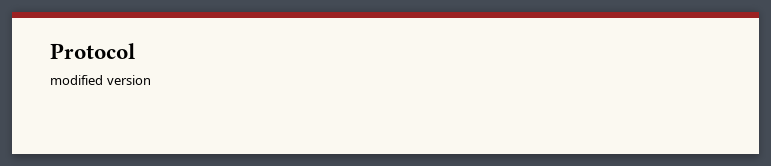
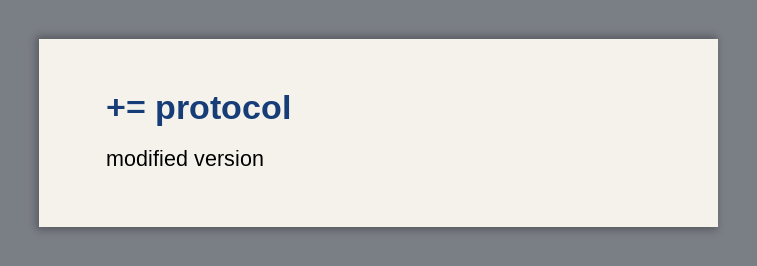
[50,43,136,59] Protocol -> [106,95,292,126] += protocol

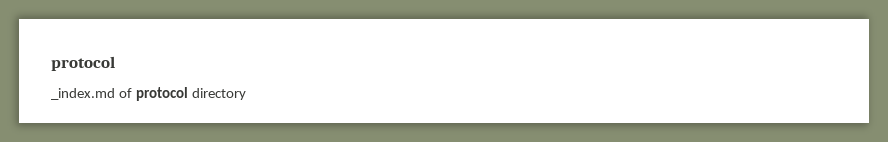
[106,99,146,119] += -> (51, 63) none
[106,150,264,166] modified version -> [51,87,246,101] _index.md of protocol directory

